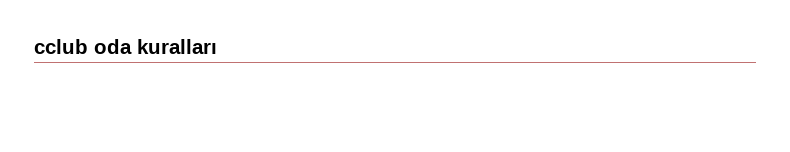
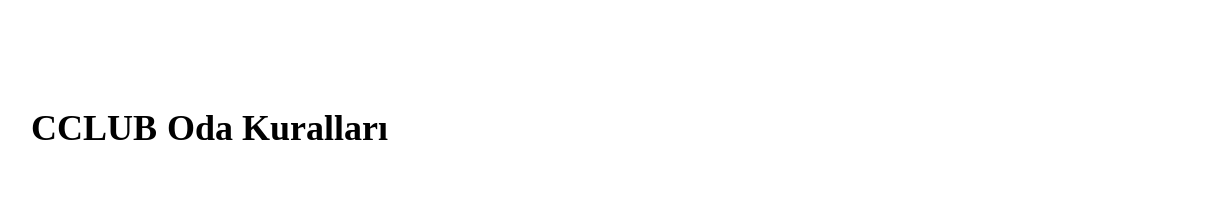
[34,39,217,54] cclub oda kuralları -> [31,115,389,140] CCLUB Oda Kuralları

